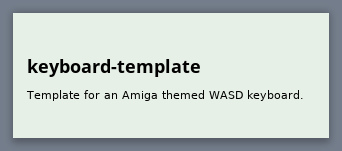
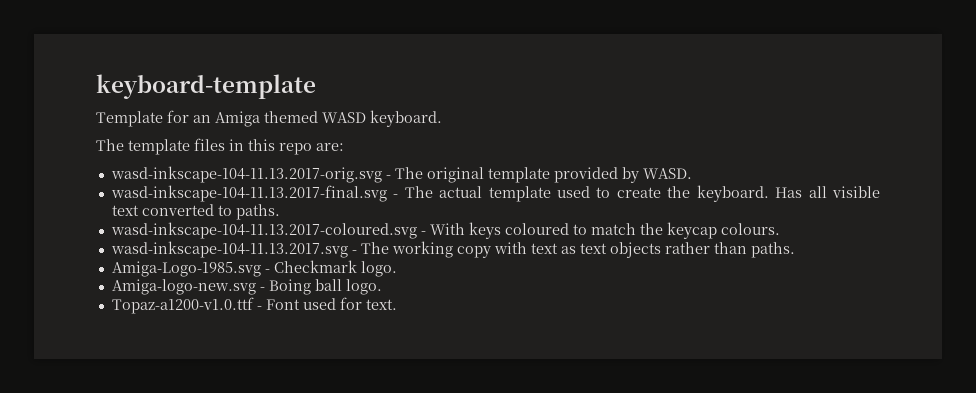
(304, 95) none -> [96,138,344,155] [110,166,692,183] [110,185,881,202] [111,204,280,220] [110,222,780,239] [110,241,795,258] [111,260,397,277] [111,279,382,295] [111,297,397,314] // The template files in this repo are: // wasd-inkscape-104-11.13.2017-orig.svg - The original template provided by WASD. // wasd-inkscape-104-11.13.2017-final.svg - The actual template used to create the keyboard. Has all visible text converted to paths. // wasd-inkscape-104-11.13.2017-coloured.svg - With keys coloured to match the keycap colours. // wasd-inkscape-104-11.13.2017.svg - The working copy with text as text objects rather than paths. // Amiga-Logo-1985.svg - Checkmark logo. // Amiga-logo-new.svg - Boing ball logo. // Topaz-a1200-v1.0.ttf - Font used for text.

